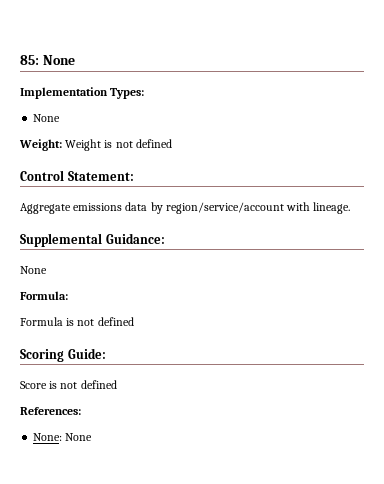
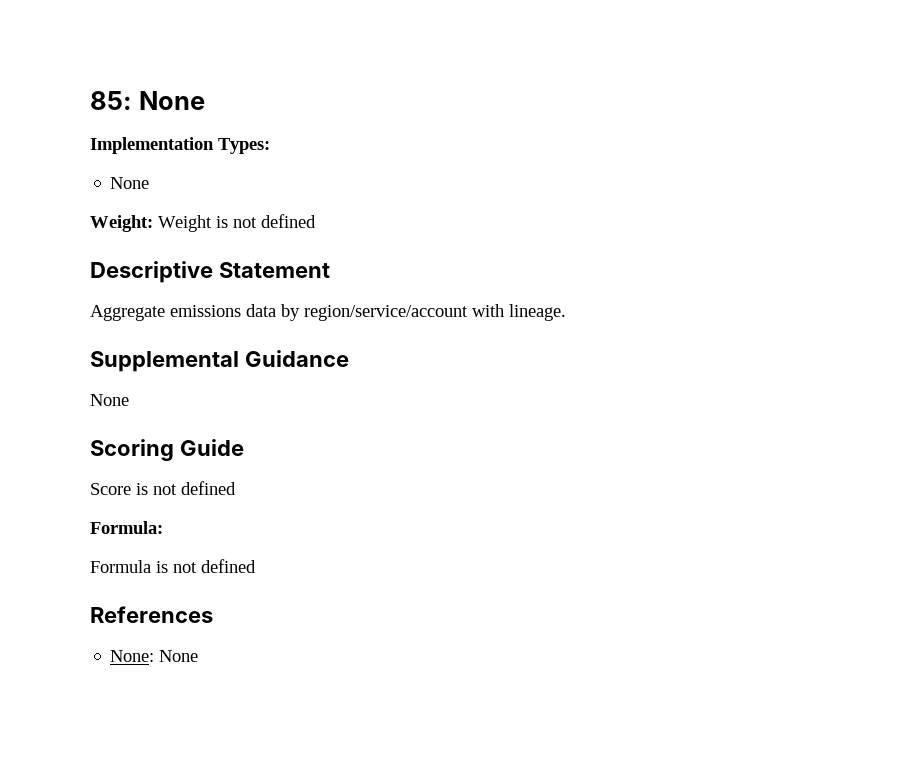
[20,170,134,181] Control Statement: -> [90,261,330,283] Descriptive Statement
[105,233,165,244] [20,266,47,274] Guidance: // None -> [244,350,349,367] [90,394,129,406] [90,439,244,461] [90,481,236,495] Guidance // None // Scoring Guide // Score is not defined
[20,348,106,362] [20,380,117,389] [20,407,81,415] Scoring Guide: // Score is not defined // References: -> [90,606,213,623] References

